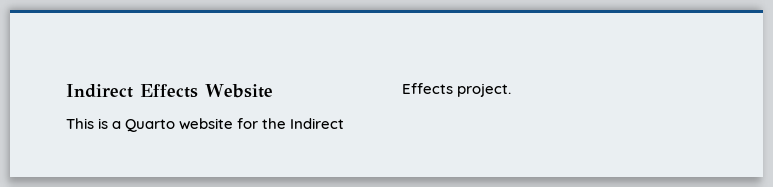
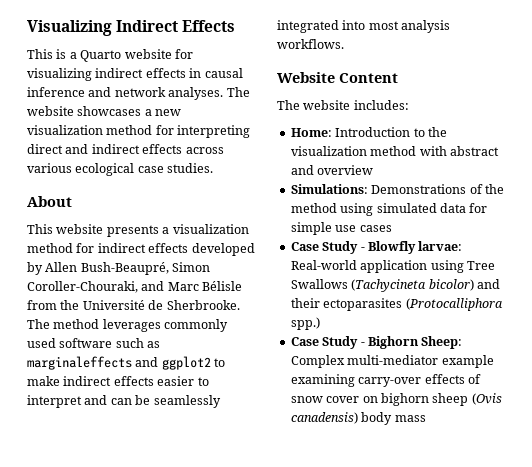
[66,84,273,98] Indirect Effects Website -> [27,20,236,36] Visualizing Indirect Effects
[262,118,345,129] [402,83,512,97] the Indirect Effects project. -> [27,68,243,81] [27,87,250,100] [27,106,182,116] [27,125,251,138] [27,144,224,154] [27,163,214,176] [27,196,72,207] [27,224,249,237] [27,243,255,256] [27,262,211,275] [27,281,243,293] [27,300,240,310] [27,319,229,332] [27,338,161,348] [27,356,226,370] [27,376,209,386] [27,395,221,408] [277,20,451,33] [277,39,344,49] [277,72,398,83] [277,100,409,110] [290,127,447,137] [290,146,499,156] [290,165,374,175] [290,184,504,194] [290,203,488,216] [290,222,392,235] [290,241,463,254] [290,260,495,273] [290,279,500,292] [290,298,503,311] [290,317,320,330] [290,336,463,349] [290,355,494,368] [290,374,481,387] [290,393,502,406] [290,412,426,425] visualizing indirect effects in causal inference and network analyses. The website showcases a new visualization method for interpreting direct and indirect effects across various ecological case studies. // About // This website presents a visualization method for indirect effects developed by Allen Bush-Beaupré, Simon Coroller-Chouraki, and Marc Bélisle from the Université de Sherbrooke. The method leverages commonly used software such as marginaleffects and ggplot2 to make indirect effects easier to interpret and can be seamlessly integrated into most analysis workflows. // Website Content // The website includes: // Home: Introduction to the visualization method with abstract and overview // Simulations: Demonstrations of the method using simulated data for simple use cases // Case Study - Blowfly larvae: Real-world application using Tree Swallows (Tachycineta bicolor) and their ectoparasites (Protocalliphora spp.) // Case Study - Bighorn Sheep: Complex multi-mediator example examining carry-over effects of snow cover on bighorn sheep (Ovis canadensis) body mass

